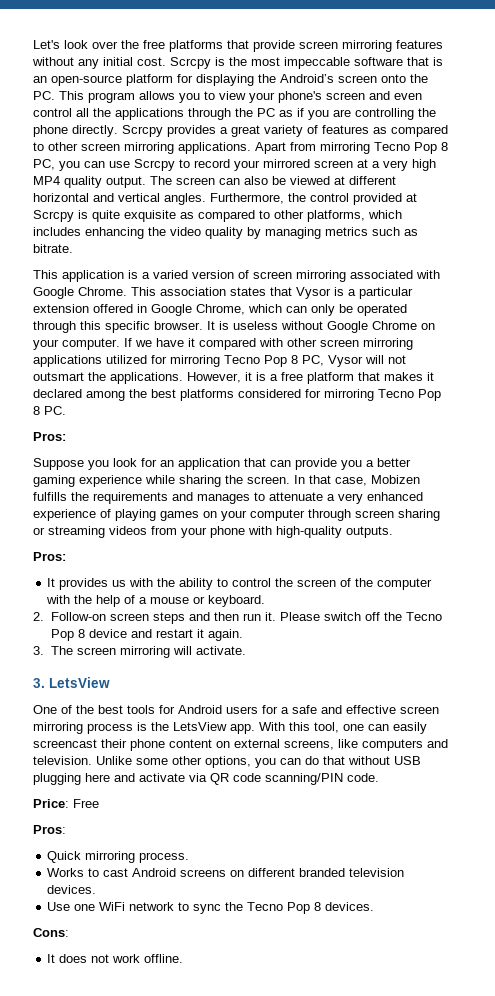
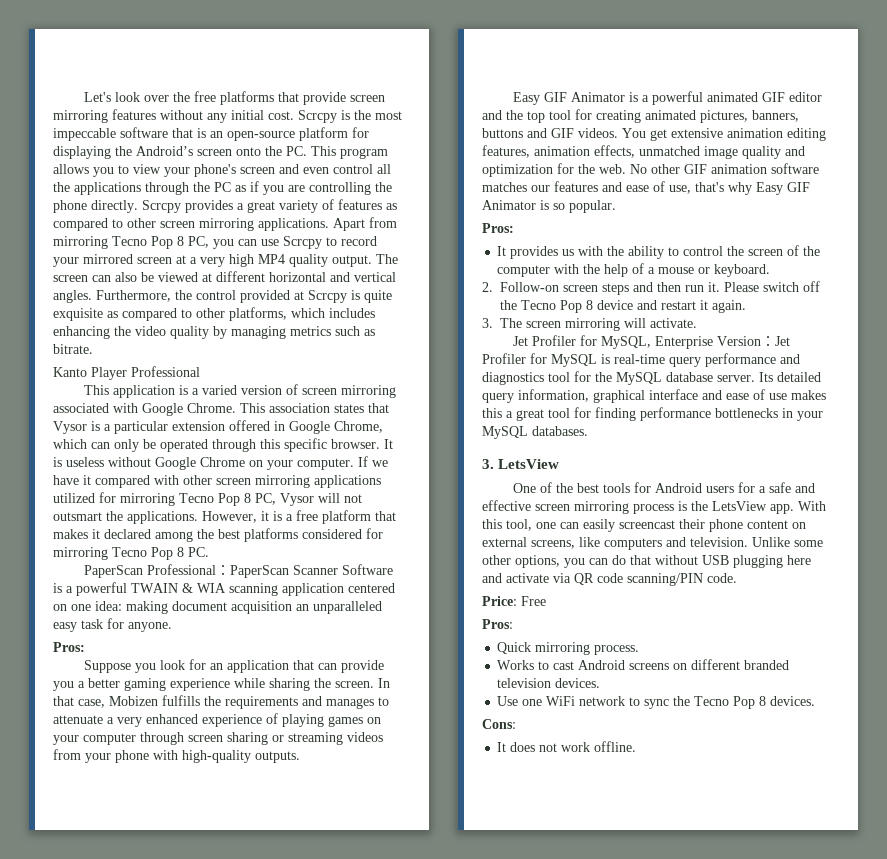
(73, 248) none -> [53,366,200,380] // Kanto Player Professional
(66, 410) none -> [83,564,393,578] [53,582,395,596] [53,601,382,614] [53,618,172,632] // PaperScan Professional：PaperScan Scanner Software is a powerful TWAIN & WIA scanning application centered on one idea: making document acquisition an unparalleled easy task for anyone.
(393, 532) none -> [512,91,822,105] [482,109,799,123] [482,128,826,141] [482,145,805,159] [482,163,819,177] [482,181,810,195] [482,200,616,213] // Easy GIF Animator is a powerful animated GIF editor and the top tool for creating animated pictures, banners, buttons and GIF videos. You get extensive animation editing features, animation effects, unmatched image quality and optimization for the web. No other GIF animation software matches our features and ease of use, that's why Easy GIF Animator is so popular.
(246, 650) none -> [512,335,790,349] [482,353,800,367] [482,371,821,385] [482,389,826,403] [482,407,823,421] [482,426,588,439] // Jet Profiler for MySQL, Enterprise Version：Jet Profiler for MySQL is real-time query performance and diagnostics tool for the MySQL database server. Its detailed query information, graphical interface and ease of use makes this a great tool for finding performance bottlenecks in your MySQL databases.

